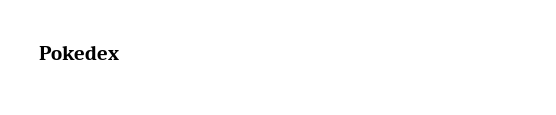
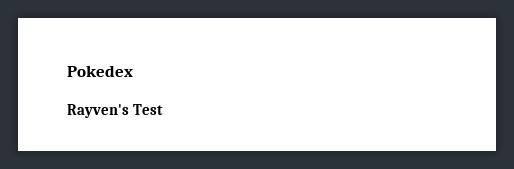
(119, 52) none -> [67,104,164,118] // Rayven's Test

